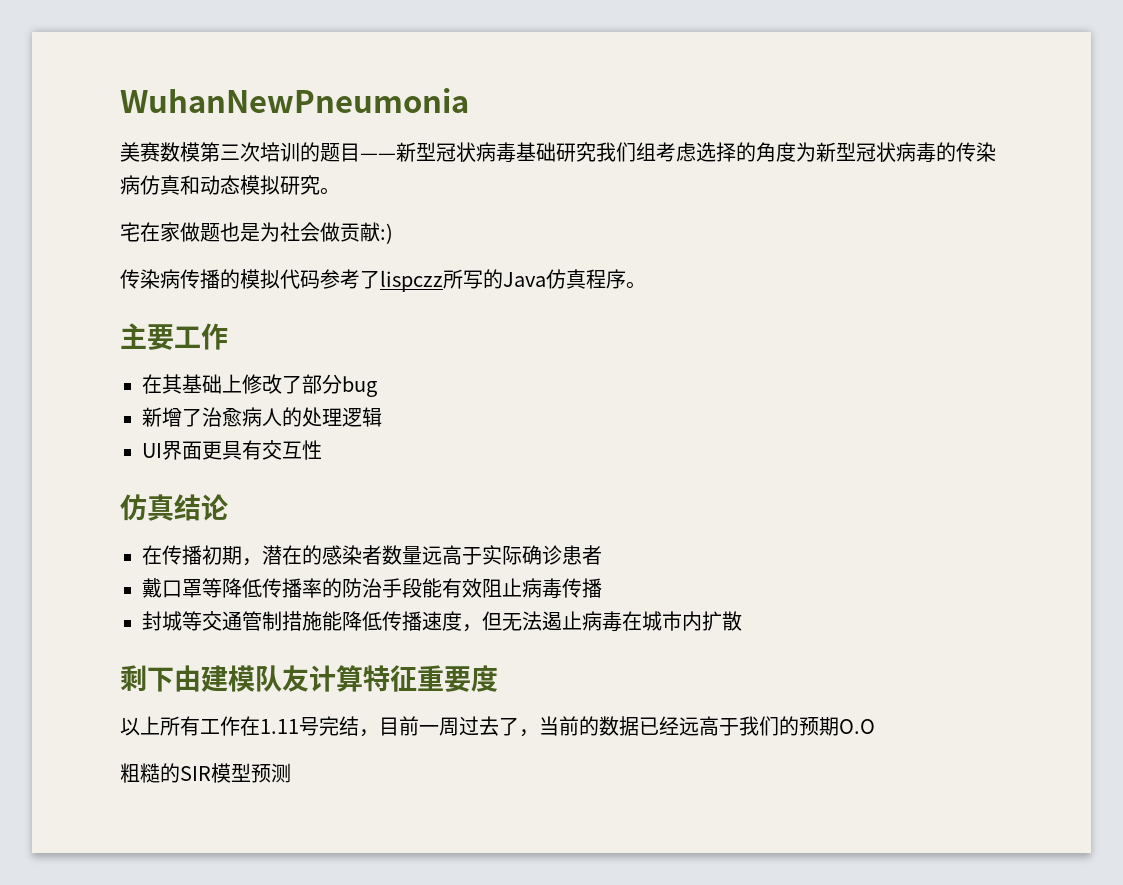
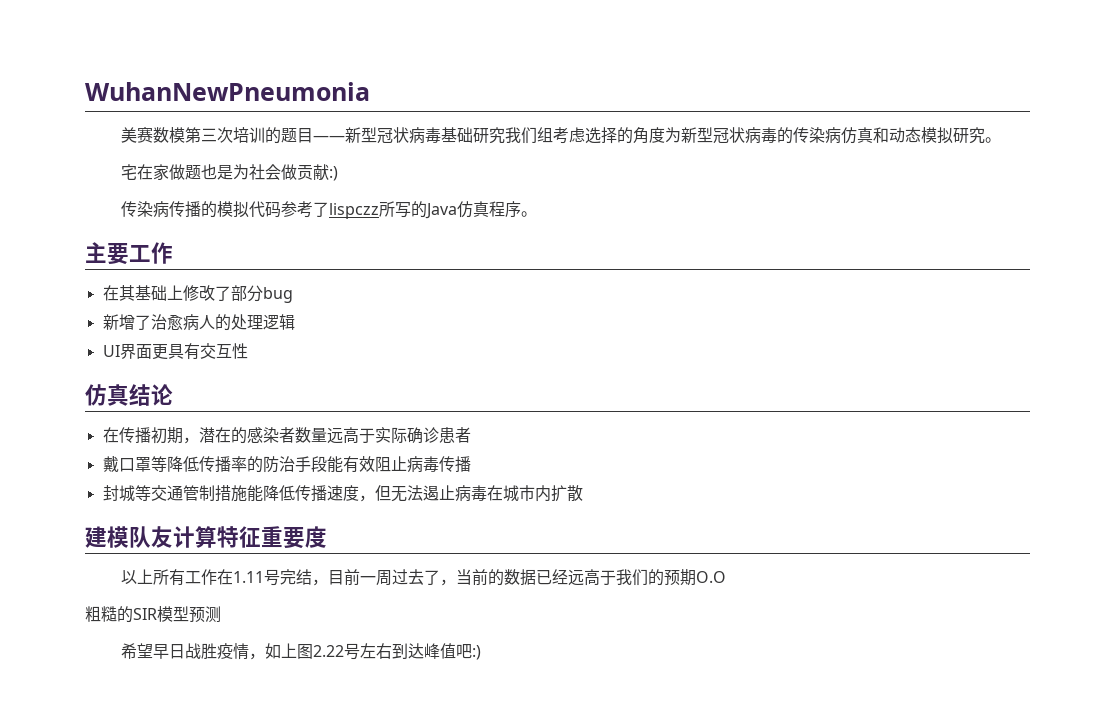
[120,665,201,692] 剩下由 -> (583, 493) none
(291, 773) none -> [120,643,481,660] // 希望早日战胜疫情，如上图2.22号左右到达峰值吧:)

